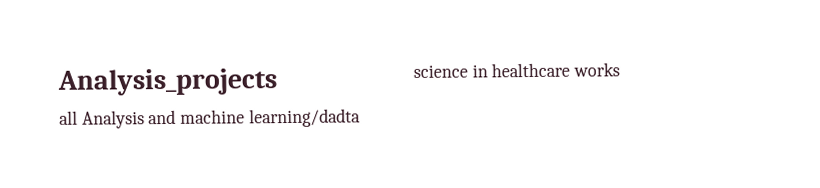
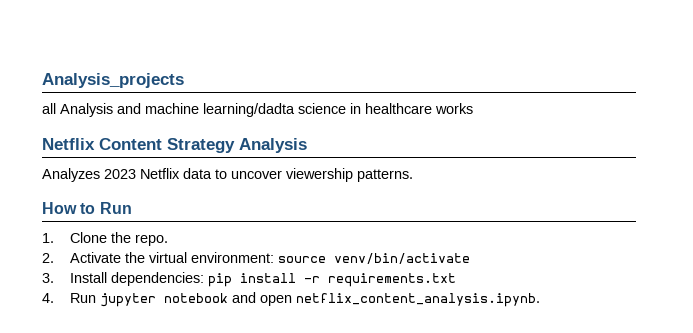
(621, 69) none -> [42,138,307,153] [42,168,413,182] [42,202,132,214] [42,232,169,246] [42,252,471,264] [42,272,457,287] [42,292,541,307] // Netflix Content Strategy Analysis // Analyzes 2023 Netflix data to uncover viewership patterns. // How to Run // 1. Clone the repo. // 2. Activate the virtual environment: source venv/bin/activate // 3. Install dependencies: pip install -r requirements.txt // 4. Run jupyter notebook and open netflix_content_analysis.ipynb.

